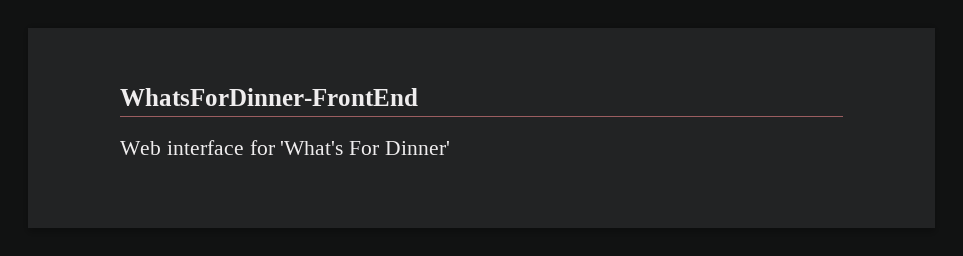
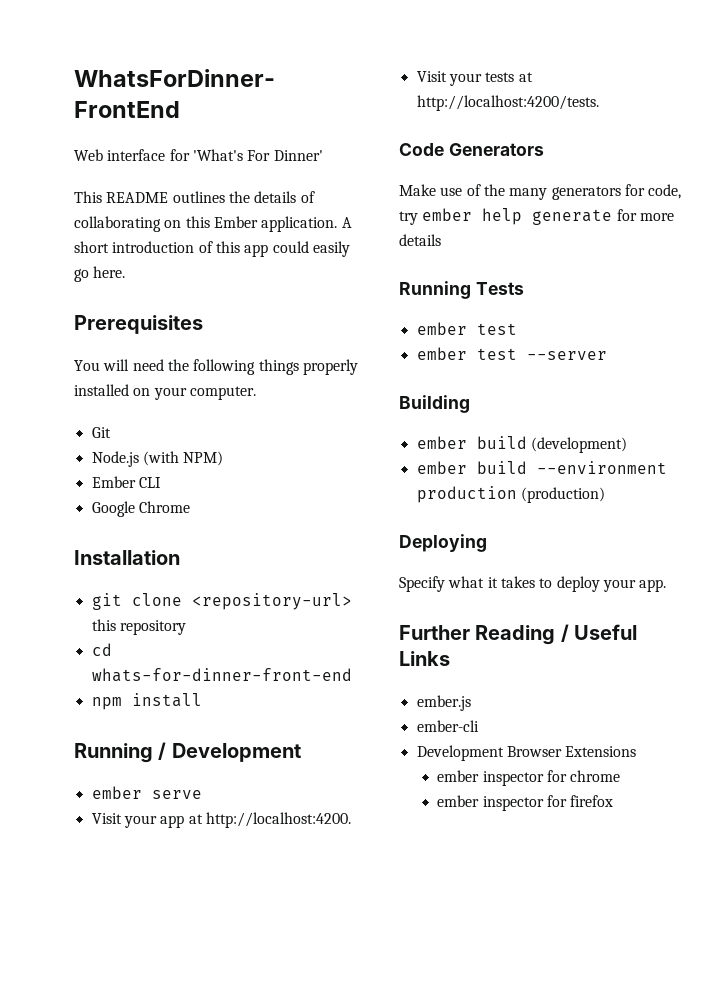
(451, 148) none -> [74,191,315,203] [74,216,352,232] [74,241,350,257] [74,266,126,282] [74,315,203,334] [74,359,358,375] [74,384,256,400] [91,427,111,438] [91,451,224,467] [91,476,161,488] [91,501,190,517] [74,550,180,565] [91,593,352,610] [91,619,186,635] [91,643,112,656] [91,668,352,682] [91,693,202,710] [74,742,301,763] [91,786,202,799] [91,812,351,828] [416,71,533,86] [416,95,599,111] [399,143,544,156] [399,184,682,200] [399,208,674,225] [399,234,441,246] [399,281,524,299] [416,322,517,335] [416,347,607,360] [399,395,470,413] [416,436,627,453] [416,461,667,474] [416,486,605,503] [399,534,487,552] [399,576,667,592] [399,624,638,645] [399,651,450,666] [416,695,471,711] [416,720,479,732] [416,745,637,761] [437,770,621,786] [437,795,614,811] // This README outlines the details of collaborating on this Ember application. A short introduction of this app could easily go here. // Prerequisites // You will need the following things properly installed on your computer. // Git // Node.js (with NPM) // Ember CLI // Google Chrome // Installation // git clone <repository-url> this repository // cd whats-for-dinner-front-end // npm install // Running / Development // ember serve // Visit your app at http://localhost:4200. // Visit your tests at http://localhost:4200/tests. // Code Generators // Make use of the many generators for code, try ember help generate for more details // Running Tests // ember test // ember test --server // Building // ember build (development) // ember build --environment production (production) // Deploying // Specify what it takes to deploy your app. // Further Reading / Useful Links // ember.js // ember-cli // Development Browser Extensions // ember inspector for chrome // ember inspector for firefox

